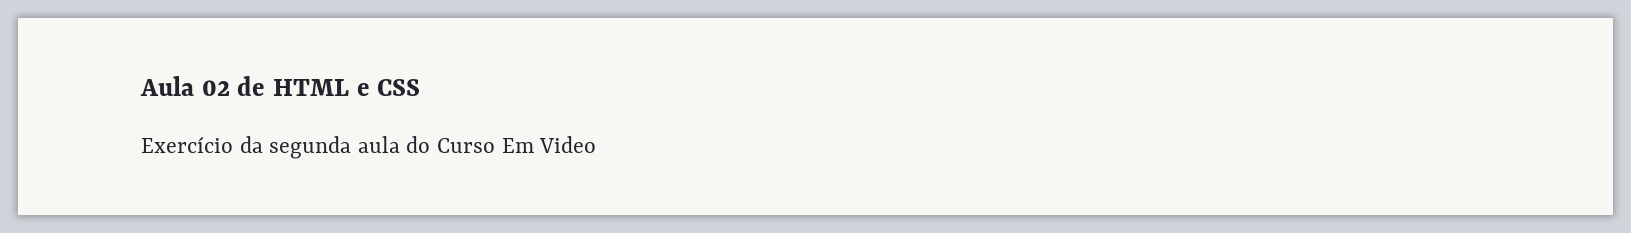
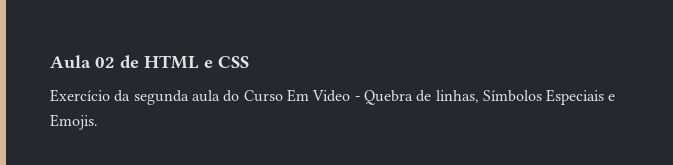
(597, 144) none -> [354,89,616,105] [50,114,98,130] - Quebra de linhas, Símbolos Especiais e Emojis.

